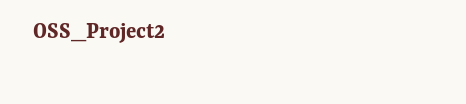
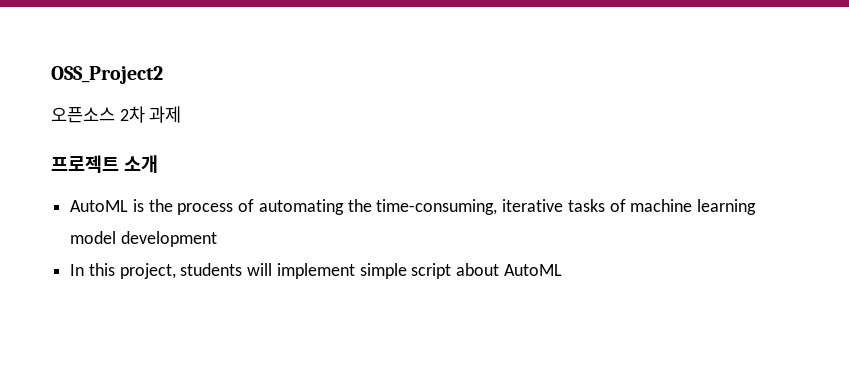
(165, 33) none -> [51,106,182,123] [51,155,158,173] [70,199,756,215] [70,231,217,247] [70,263,562,279] // 오픈소스 2차 과제 // 프로젝트 소개 // AutoML is the process of automating the time-consuming, iterative tasks of machine learning model development // In this project, students will implement simple script about AutoML

